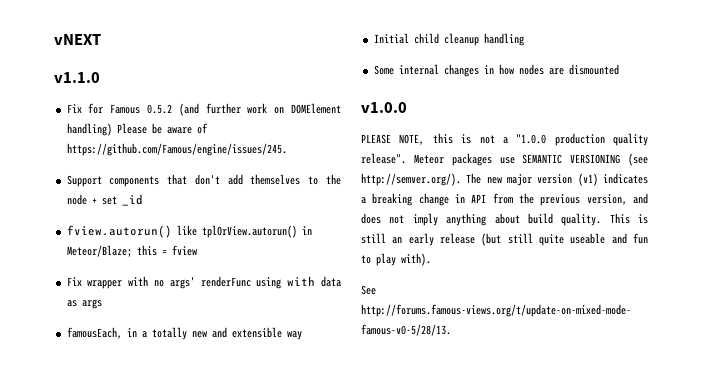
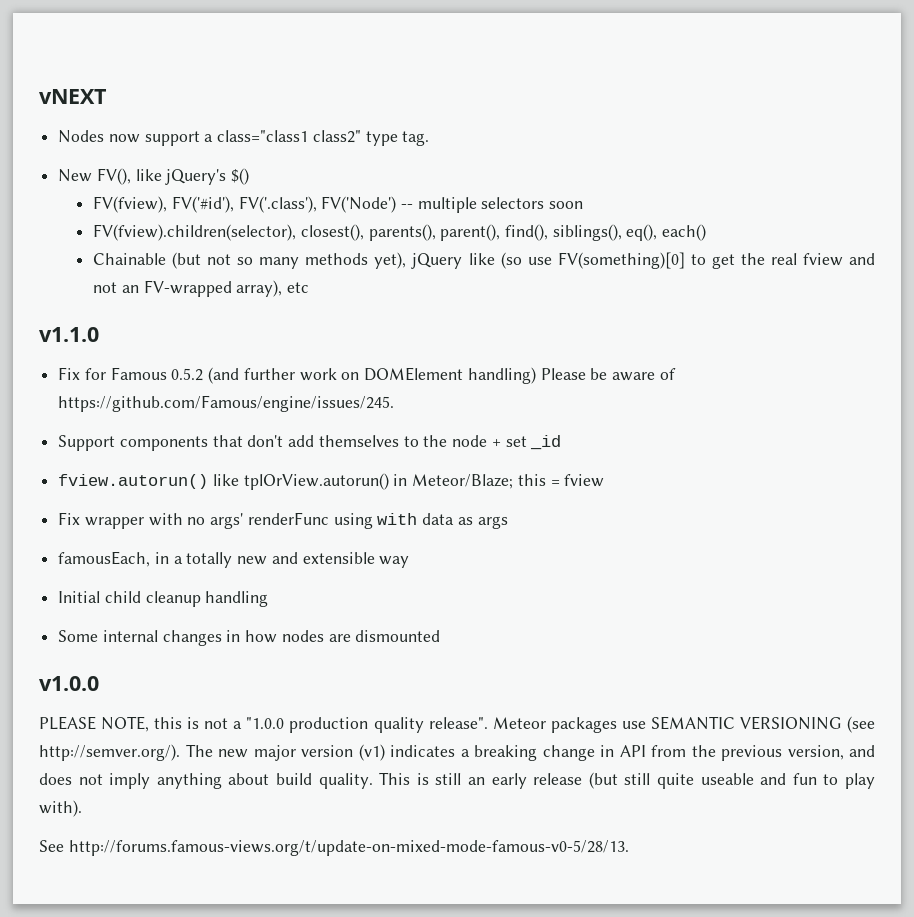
(101, 39) none -> [58,130,430,146] [58,168,250,185] [93,196,584,213] [93,224,707,241] [93,252,875,269] [93,280,310,297] // Nodes now support a class="class1 class2" type tag. // New FV(), like jQuery's $() // FV(fview), FV('#id'), FV('.class'), FV('Node') -- multiple selectors soon // FV(fview).children(selector), closest(), parents(), parent(), find(), siblings(), eq(), each() // Chainable (but not so many methods yet), jQuery like (so use FV(something)[0] to get the real fview and not an FV-wrapped array), etc

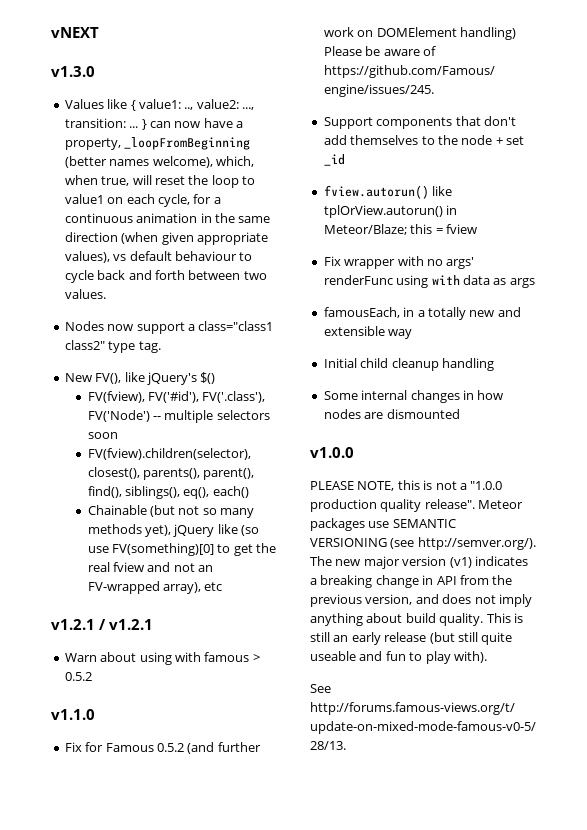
(107, 96) none -> [51,66,95,77] [64,99,254,111] [64,118,243,130] [64,137,251,150] [64,156,254,168] [64,175,255,188] [64,194,221,207] [64,213,271,223] [64,232,268,245] [64,251,253,263] [64,270,267,283] [64,289,106,299] // v1.3.0 // Values like { value1: .., value2: ..., transition: ... } can now have a property, _loopFromBeginning (better names welcome), which, when true, will reset the loop to value1 on each cycle, for a continuous animation in the same direction (when given appropriate values), vs default behaviour to cycle back and forth between two values.
(310, 287) none -> [51,619,153,630] [64,652,260,665] [64,672,92,681] // v1.2.1 / v1.2.1 // Warn about using with famous > 0.5.2

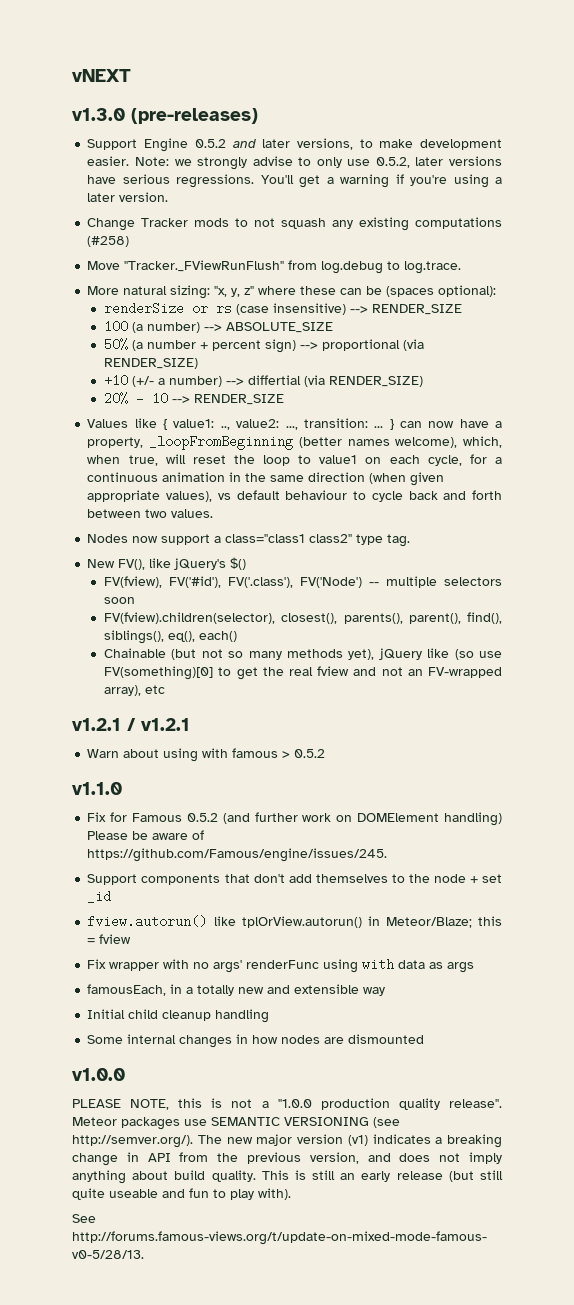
(95, 71) none -> [131,108,258,124] [87,138,502,152] [87,156,502,170] [87,174,502,188] [87,192,169,202] [87,217,502,231] [87,236,130,247] [87,260,462,274] [87,285,497,299] [104,302,463,315] [104,320,334,333] [104,338,425,353] [104,358,199,369] [104,374,424,387] [104,392,285,405] (pre-releases) // Support Engine 0.5.2 and later versions, to make development easier. Note: we strongly advise to only use 0.5.2, later versions have serious regressions. You'll get a warning if you're using a later version. // Change Tracker mods to not squash any existing computations (#258) // Move "Tracker._FViewRunFlush" from log.debug to log.trace. // More natural sizing: "x, y, z" where these can be (spaces optional): // renderSize or rs (case insensitive) --> RENDER_SIZE // 100 (a number) --> ABSOLUTE_SIZE // 50% (a number + percent sign) --> proportional (via RENDER_SIZE) // +10 (+/- a number) --> differtial (via RENDER_SIZE) // 20% - 10 --> RENDER_SIZE

